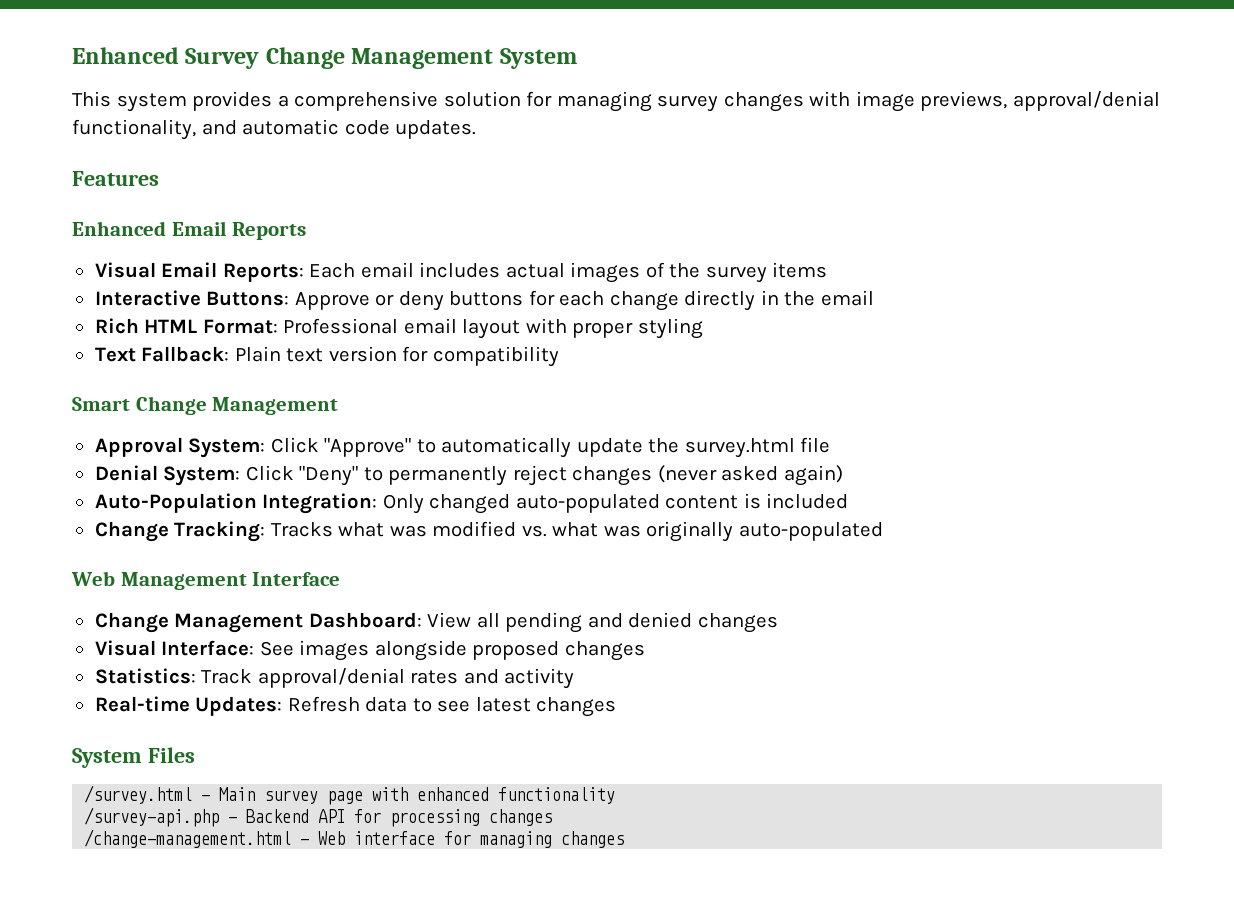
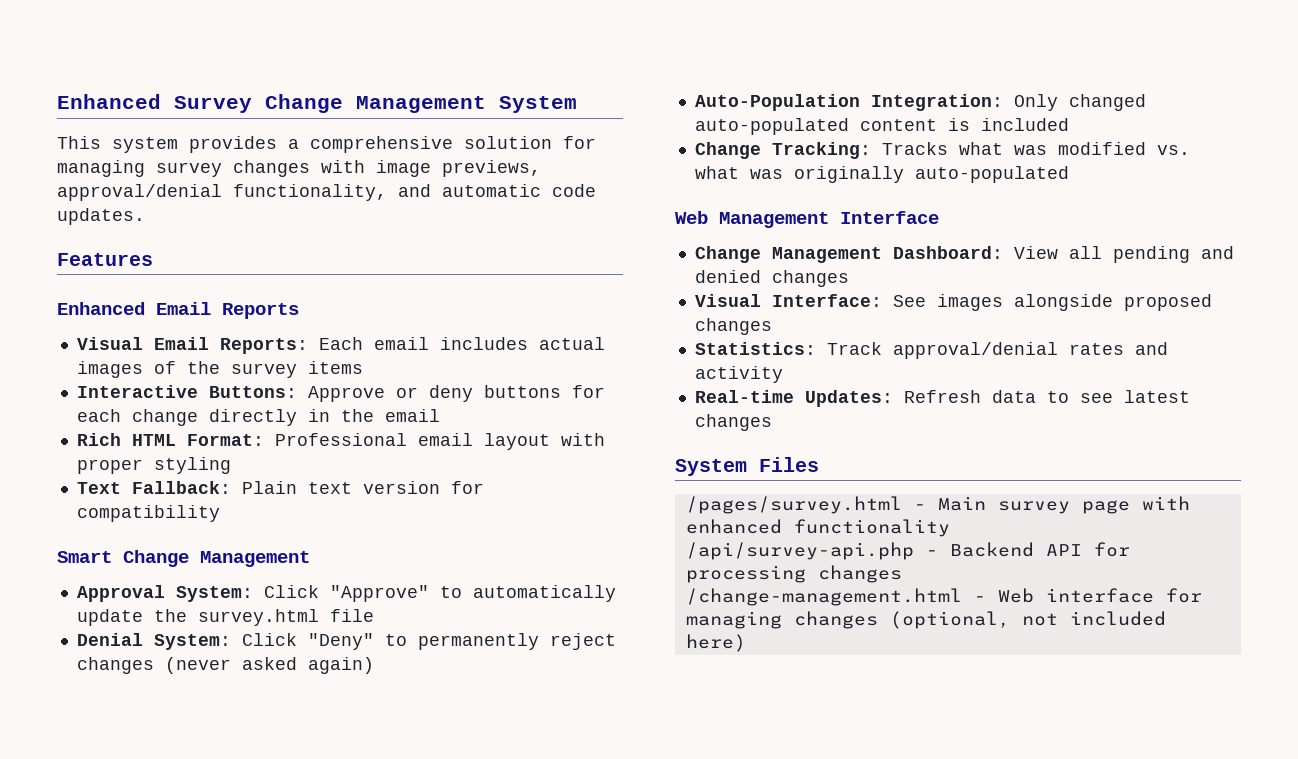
[84,785,193,804] /survey.html -> [685,496,902,514] /pages/survey.html
[84,807,220,827] /survey-api.php -> [685,542,914,560] /api/survey-api.php
(625, 839) none -> [889,611,1166,629] [685,634,746,652] (optional, not included here)

